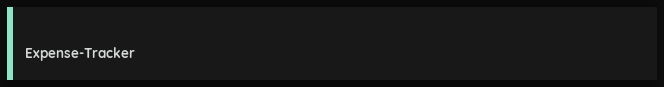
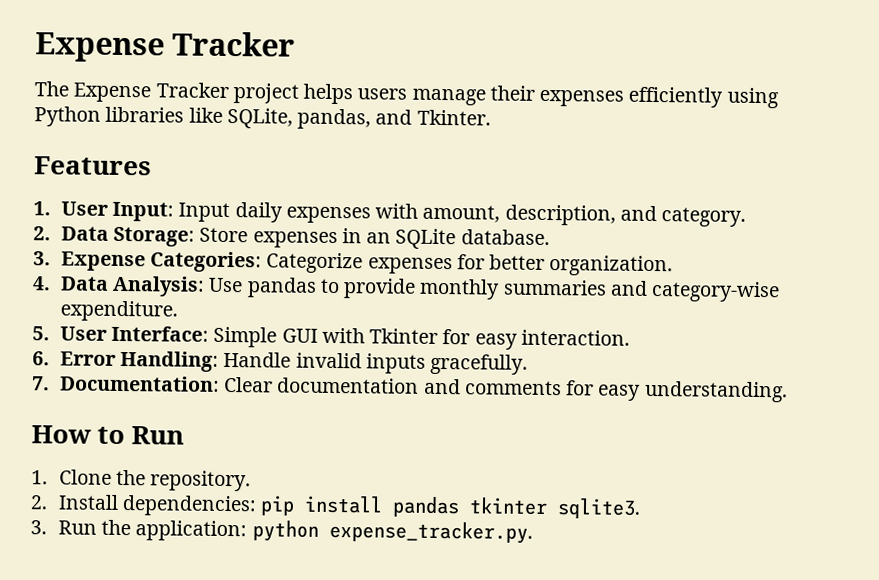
[25,47,135,61] Expense-Tracker -> [35,31,296,63] [34,81,779,109] [34,106,491,130] [34,156,152,176] [33,201,747,227] [33,226,550,250] [33,251,674,277] [32,275,781,303] [59,300,178,322] [32,325,630,350] [32,350,529,375] [32,375,788,403] [31,425,185,445] [31,469,252,492] [30,494,642,519] [30,519,533,544] Expense Tracker // The Expense Tracker project helps users manage their expenses efficiently using Python libraries like SQLite, pandas, and Tkinter. // Features // 1. User Input: Input daily expenses with amount, description, and category. // 2. Data Storage: Store expenses in an SQLite database. // 3. Expense Categories: Categorize expenses for better organization. // 4. Data Analysis: Use pandas to provide monthly summaries and category-wise expenditure. // 5. User Interface: Simple GUI with Tkinter for easy interaction. // 6. Error Handling: Handle invalid inputs gracefully. // 7. Documentation: Clear documentation and comments for easy understanding. // How to Run // 1. Clone the repository. // 2. Install dependencies: pip install pandas tkinter sqlite3. // 3. Run the application: python expense_tracker.py.

